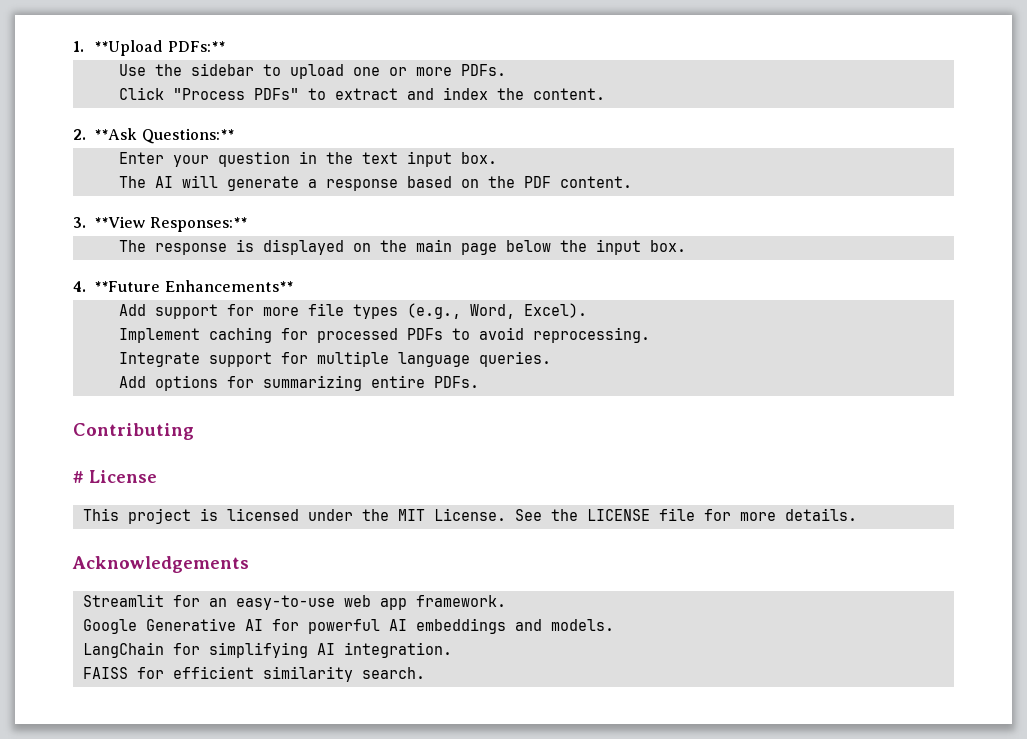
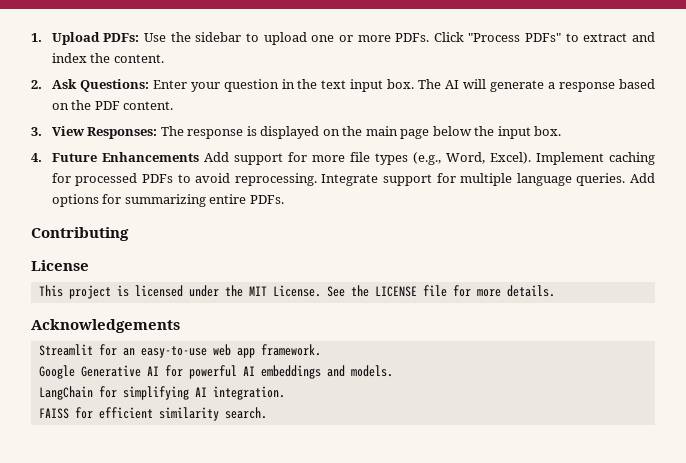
[94,40,225,56] **Upload PDFs:** // -> [51,32,140,45] Upload PDFs:
(506, 70) // -> (430, 37) none
[94,128,234,144] **Ask Questions:** // -> [51,79,149,92] Ask Questions:
(497, 158) // -> (415, 84) none
[94,216,247,232] **View Responses:** // -> [51,126,158,139] View Responses:
[94,280,293,292] **Future Enhancements** // -> [51,152,199,162] Future Enhancements
(587, 310) // -> (531, 158) none
(650, 335) // -> (317, 179) none
(551, 359) // -> (626, 179) none
[73,471,84,483] # -> (129, 234) none

